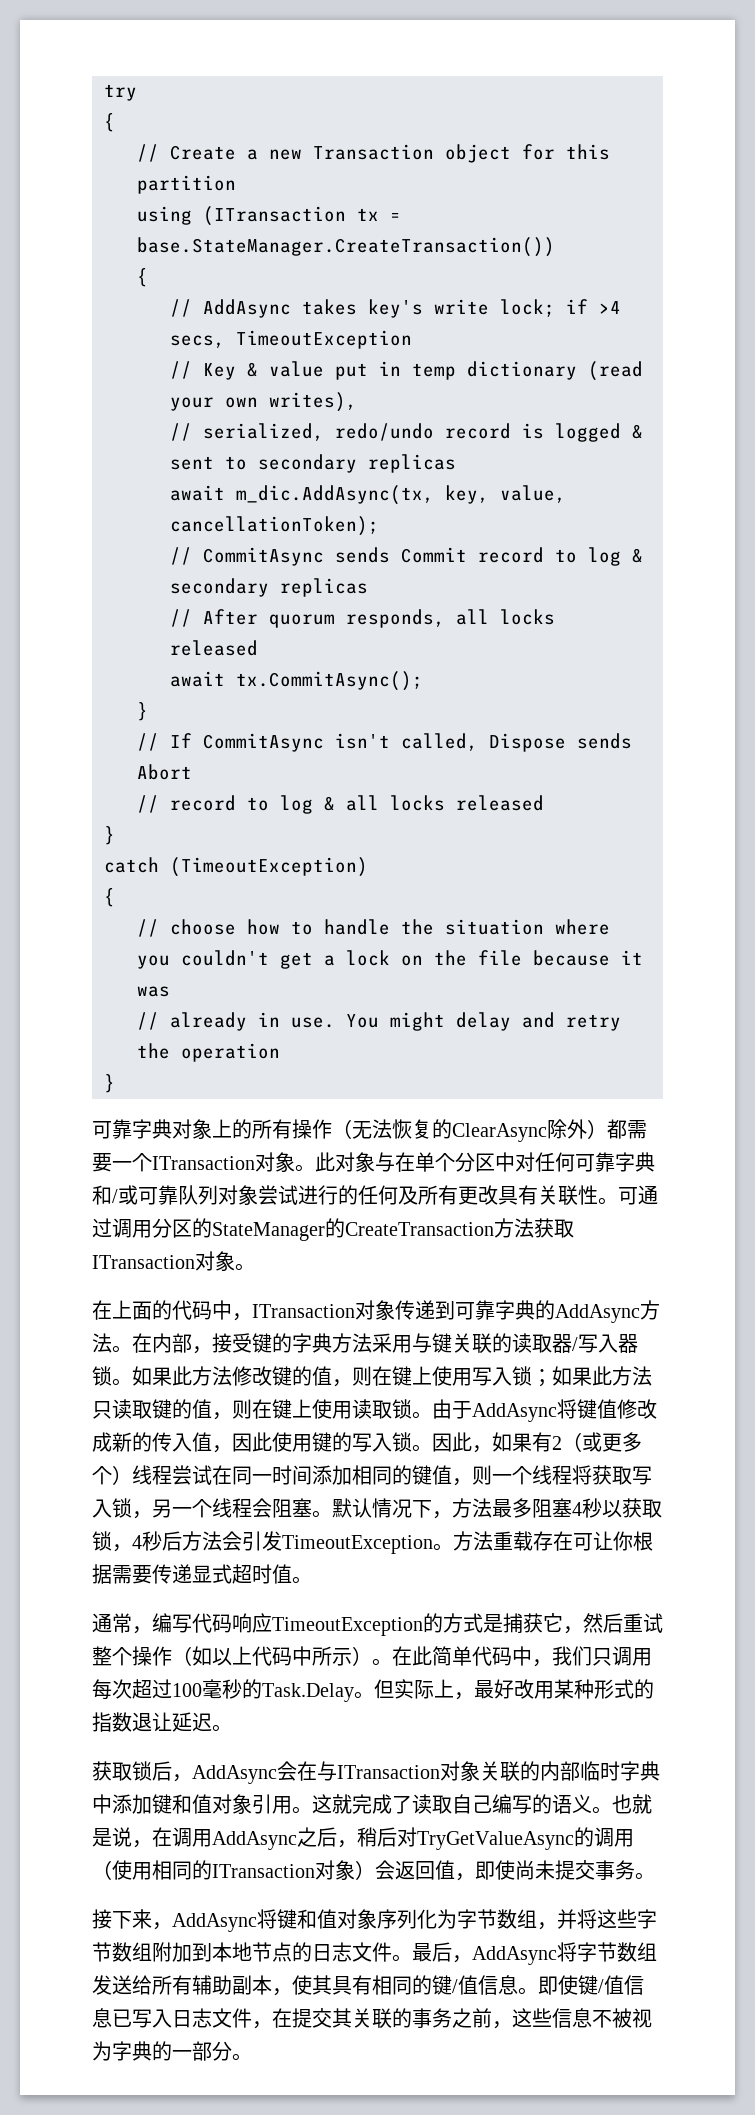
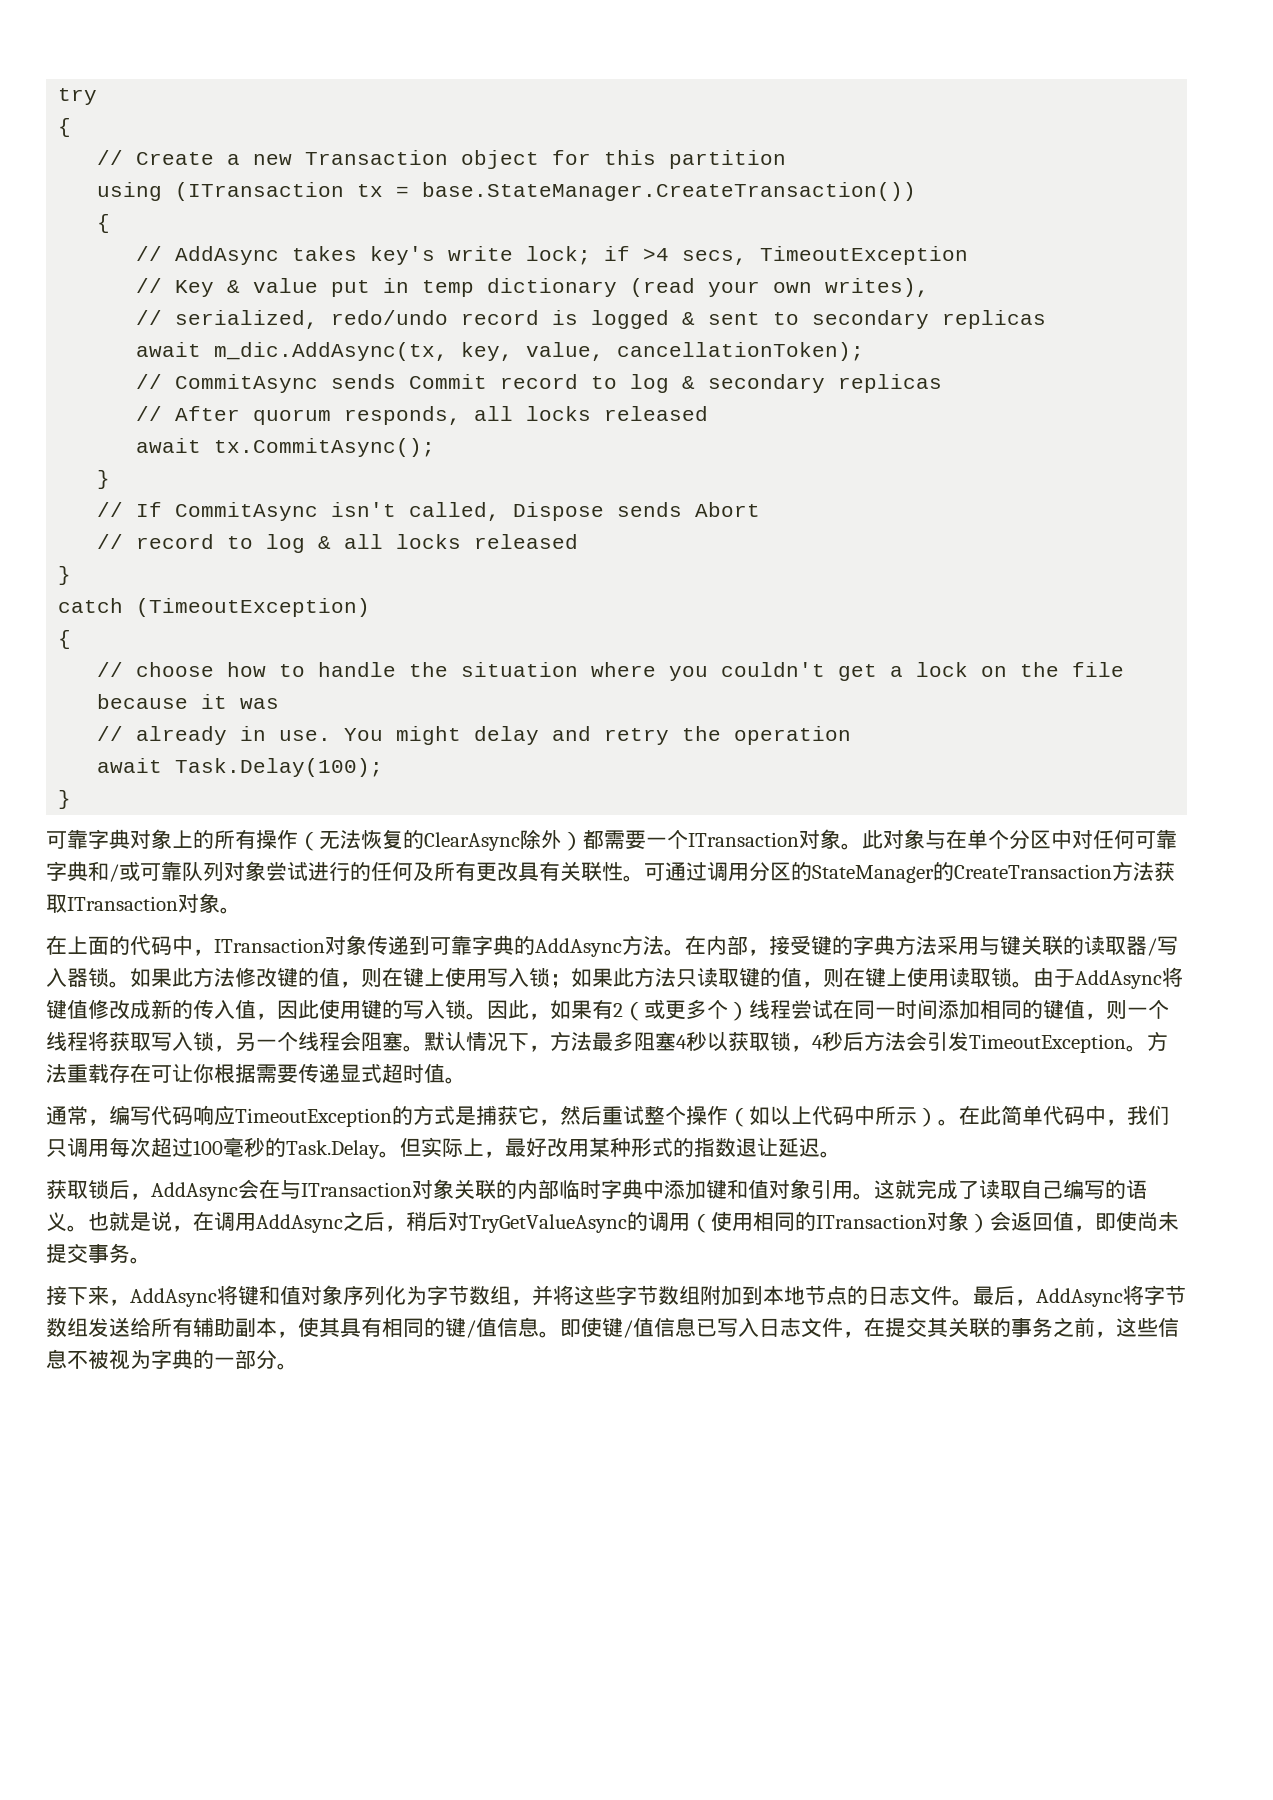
(280, 1052) none -> [97,758,384,777] // await Task.Delay(100);

